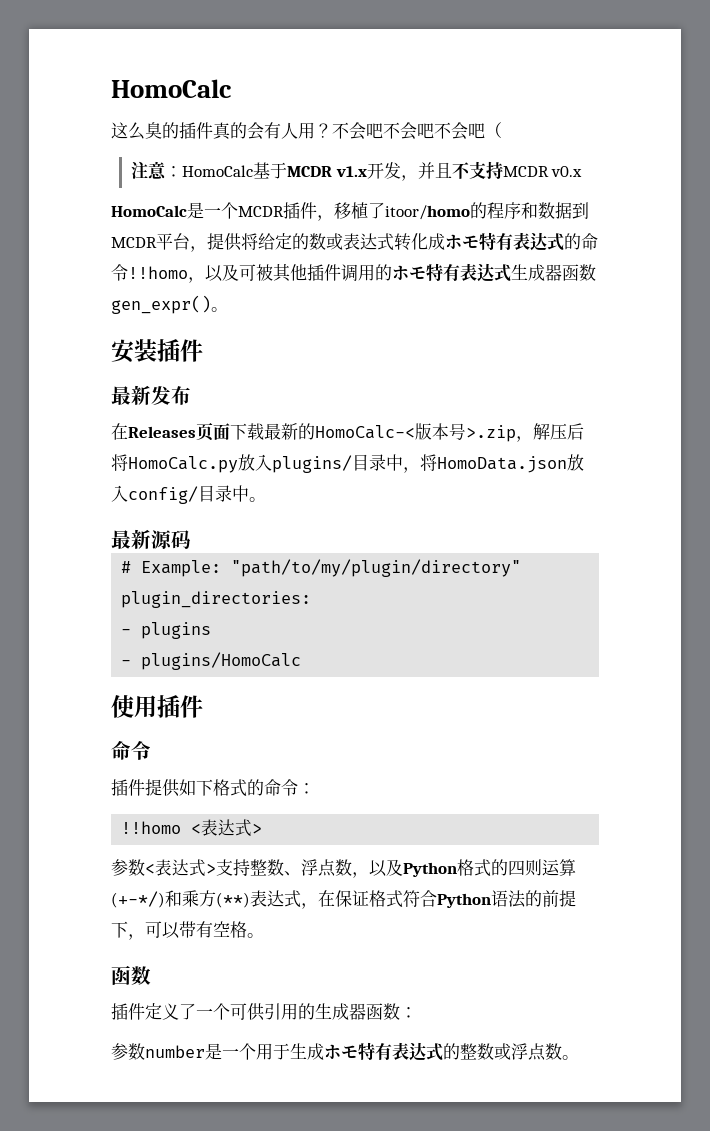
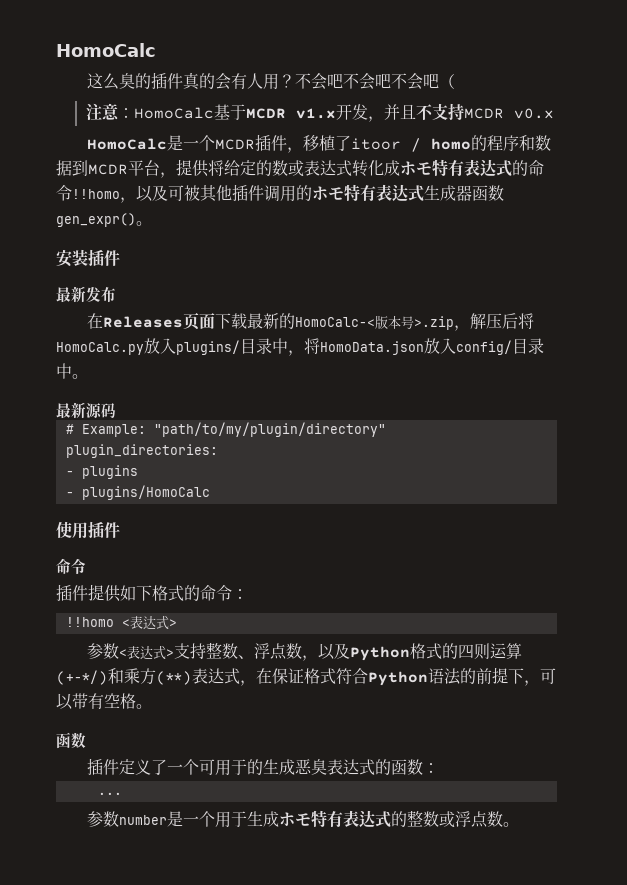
[385,205,470,220] itoor/homo -> [351,138,472,152] itoor / homo
[247,1003,366,1021] 供引用的生成器 -> [215,759,392,776] 用于的生成恶臭表达式的
(417, 1012) none -> [97,792,122,795] // ...

